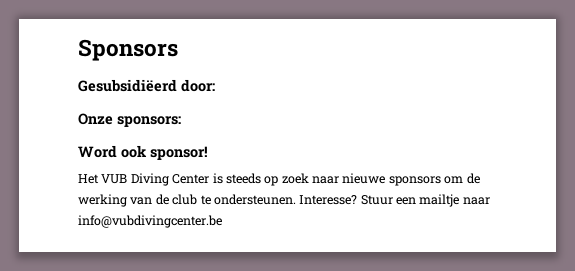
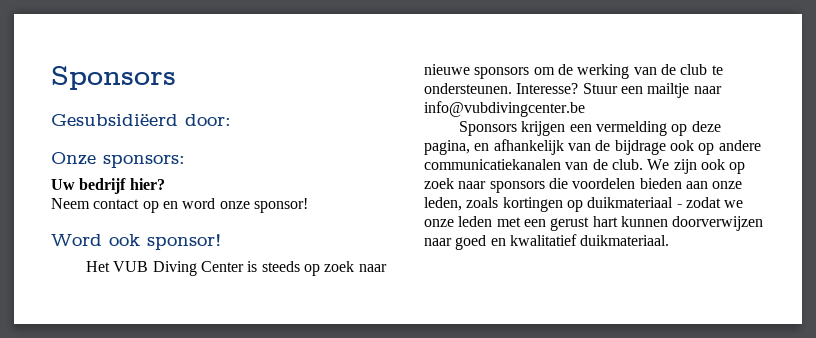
(181, 121) none -> [51,178,165,194] [51,198,308,213] // Uw bedrijf hier? // Neem contact op en word onze sponsor!
(222, 221) none -> [459,121,721,136] [424,139,761,155] [424,159,746,174] [424,178,743,193] [424,197,744,212] [424,216,764,231] [424,234,670,250] // Sponsors krijgen een vermelding op deze pagina, en afhankelijk van de bijdrage ook op andere communicatiekanalen van de club. We zijn ook op zoek naar sponsors die voordelen bieden aan onze leden, zoals kortingen op duikmateriaal - zodat we onze leden met een gerust hart kunnen doorverwijzen naar goed en kwalitatief duikmateriaal.

